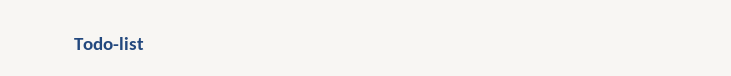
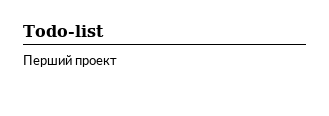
(144, 43) none -> [23,55,118,67] // Перший проект

